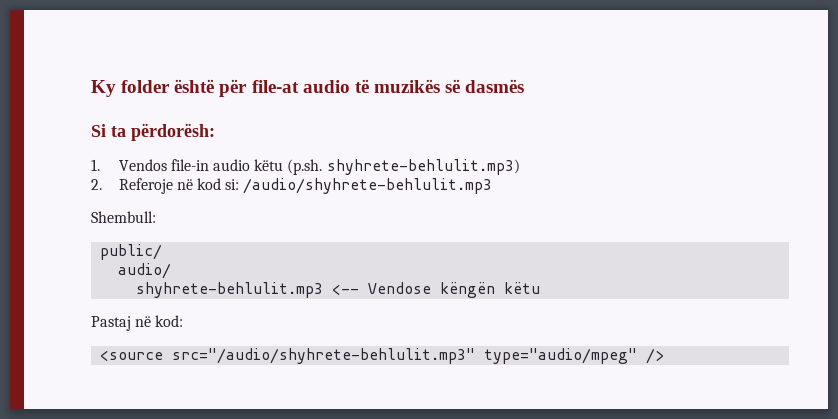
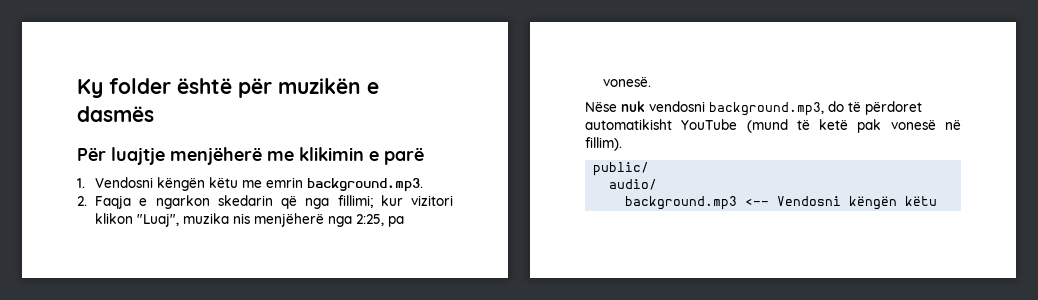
[251,79,525,93] [91,123,215,141] [91,159,520,175] [91,178,493,194] [91,211,156,223] file-at audio të muzikës së dasmës // Si ta përdorësh: // 1. Vendos file-in audio këtu (p.sh. shyhrete-behlulit.mp3) // 2. Referoje në kod si: /audio/shyhrete-behlulit.mp3 // Shembull: -> [278,78,379,94] [77,106,154,122] [77,147,424,165] [77,177,424,192] [77,195,453,209] [95,213,405,227] [603,76,652,87] [585,101,922,116] [585,119,961,133] [585,137,622,151] muzikën e dasmës // Për luajtje menjëherë me klikimin e parë // 1. Vendosni këngën këtu me emrin background.mp3. // 2. Faqja e ngarkon skedarin që nga fillimi; kur vizitori klikon "Luaj", muzika nis menjëherë nga 2:25, pa vonesë. // Nëse nuk vendosni background.mp3, do të përdoret automatikisht YouTube (mund të ketë pak vonesë në fillim).
[136,282,541,298] [91,315,184,331] [100,348,665,364] shyhrete-behlulit.mp3 <-- Vendose këngën këtu // Pastaj në kod: // <source src="/audio/shyhrete-behlulit.mp3" type="audio/mpeg" /> -> [625,196,938,210] background.mp3 <-- Vendosni këngën këtu

